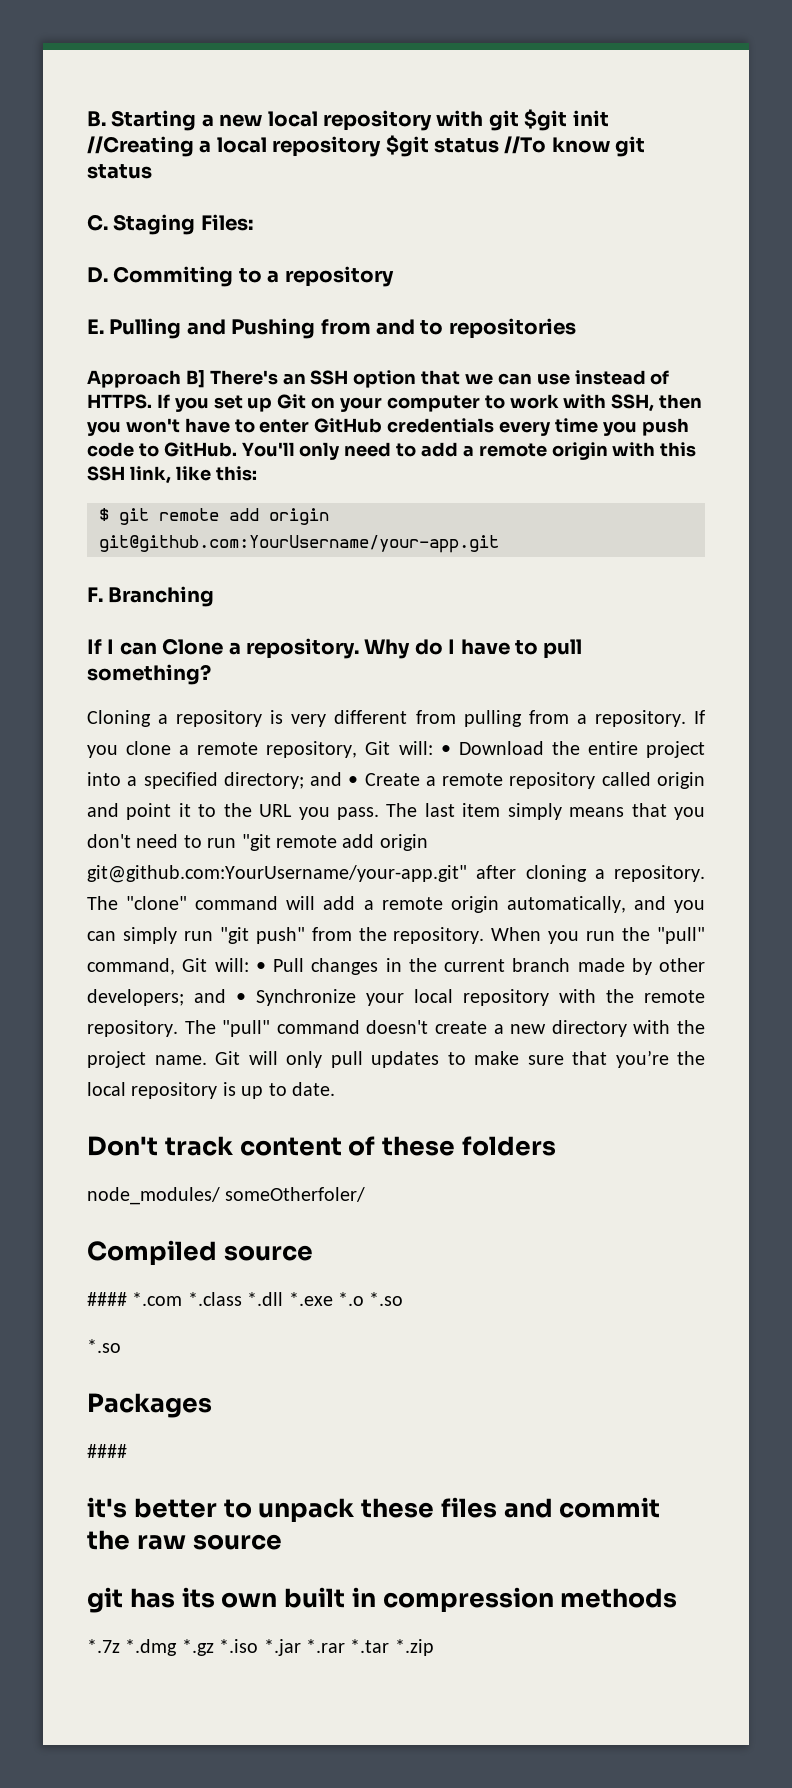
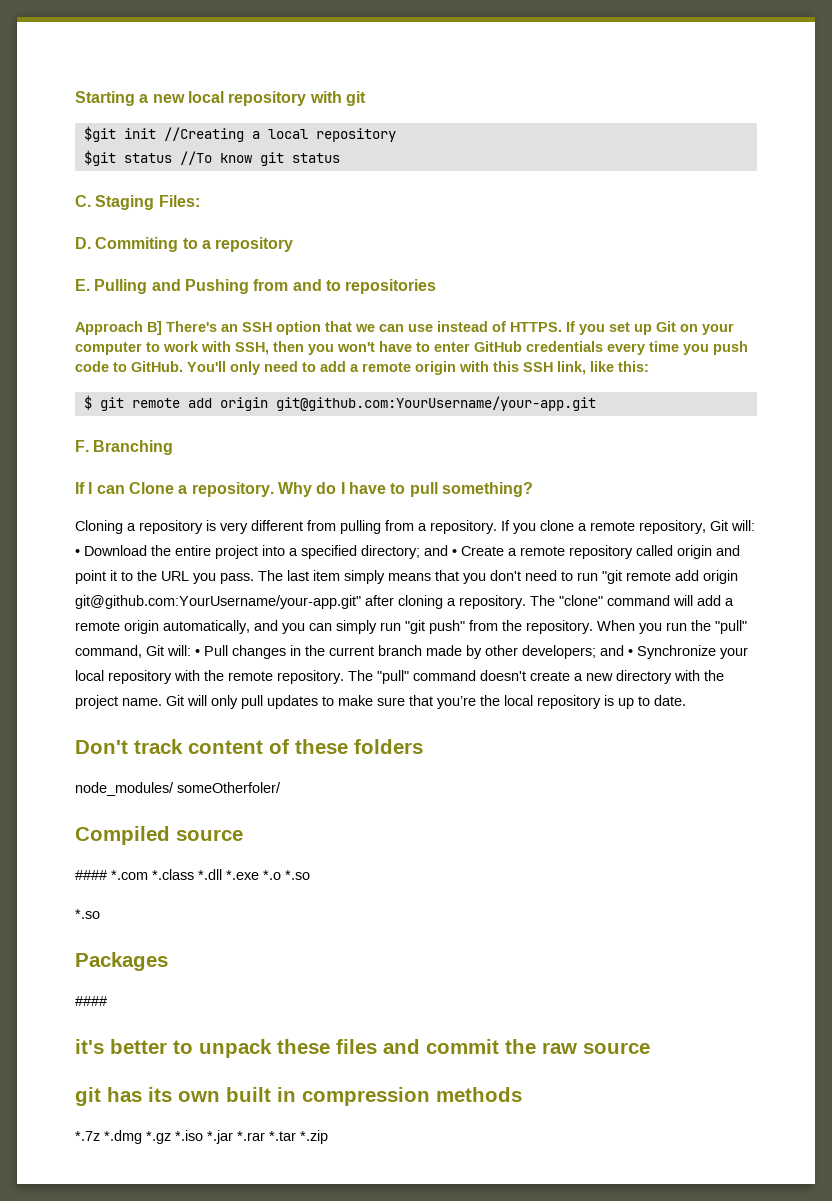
[87,111,106,127] B. -> (75, 98) none
(519, 120) none -> (366, 98) //
(382, 146) none -> (396, 135) //

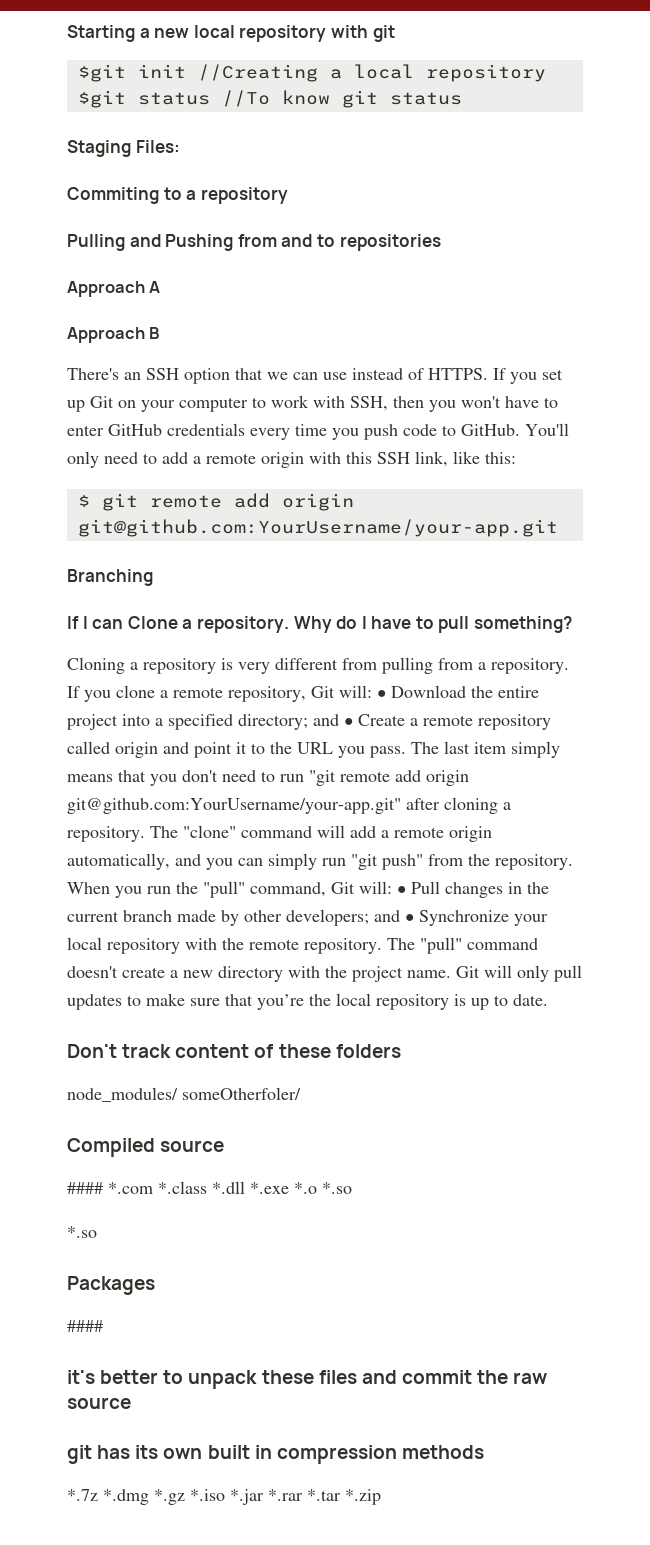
[75,195,91,207] C. -> (462, 98) none
[75,237,91,249] D. -> (180, 146) none
[75,279,90,291] E. -> (288, 195) none
[147,321,162,335] B] -> [149,281,161,293] [67,327,160,343] A // Approach B //
[75,440,89,452] F. -> (558, 528) none

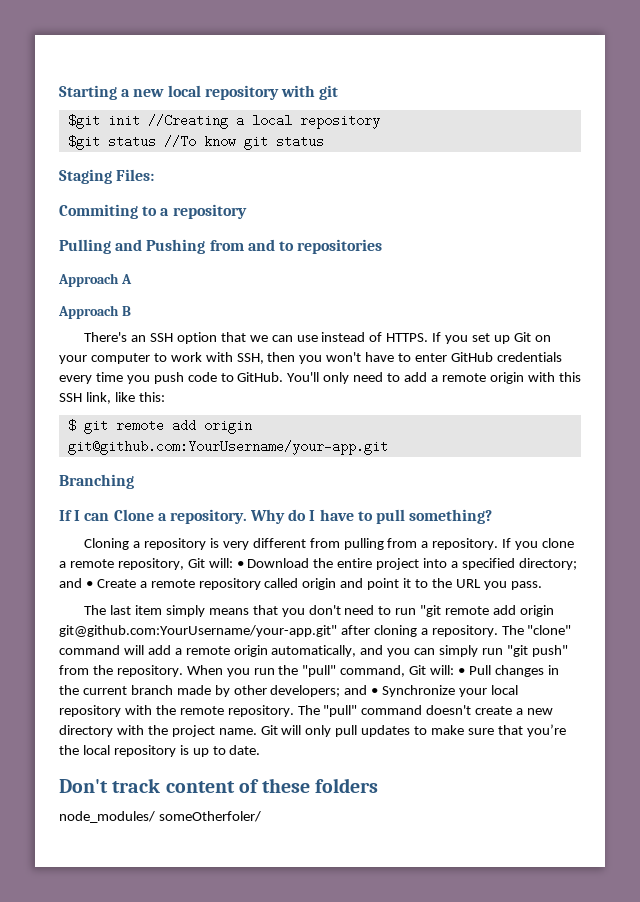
(406, 752) none -> (542, 585) //
[67,1138,225,1157] [67,1181,352,1194] [67,1226,97,1238] [67,1276,155,1295] [67,1320,103,1332] [67,1370,548,1389] [67,1397,131,1409] [67,1445,484,1464] [67,1489,381,1505] // Compiled source // #### *.com *.class *.dll *.exe *.o *.so // *.so // Packages // #### // it's better to unpack these files and commit the raw source // git has its own built in compression methods // *.7z *.dmg *.gz *.iso *.jar *.rar *.tar *.zip -> (261, 816) none

